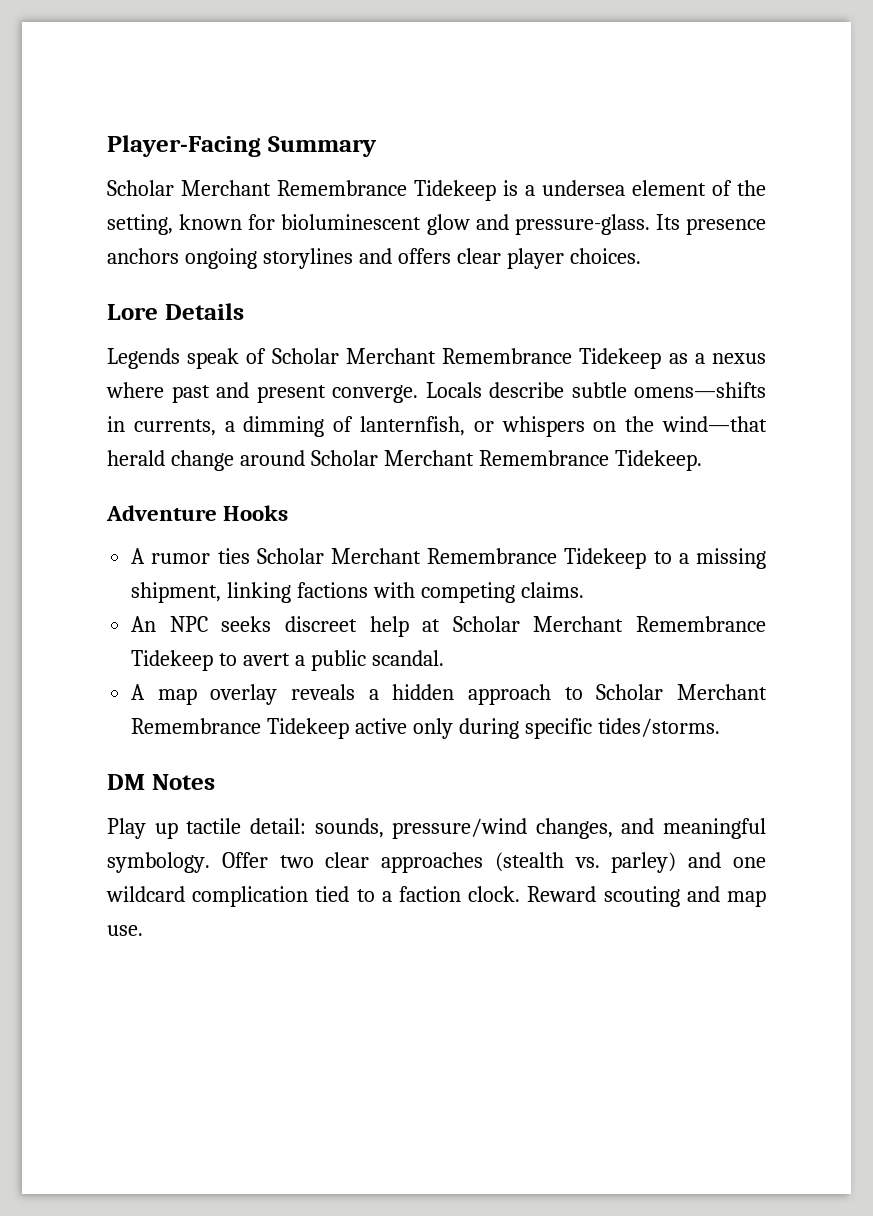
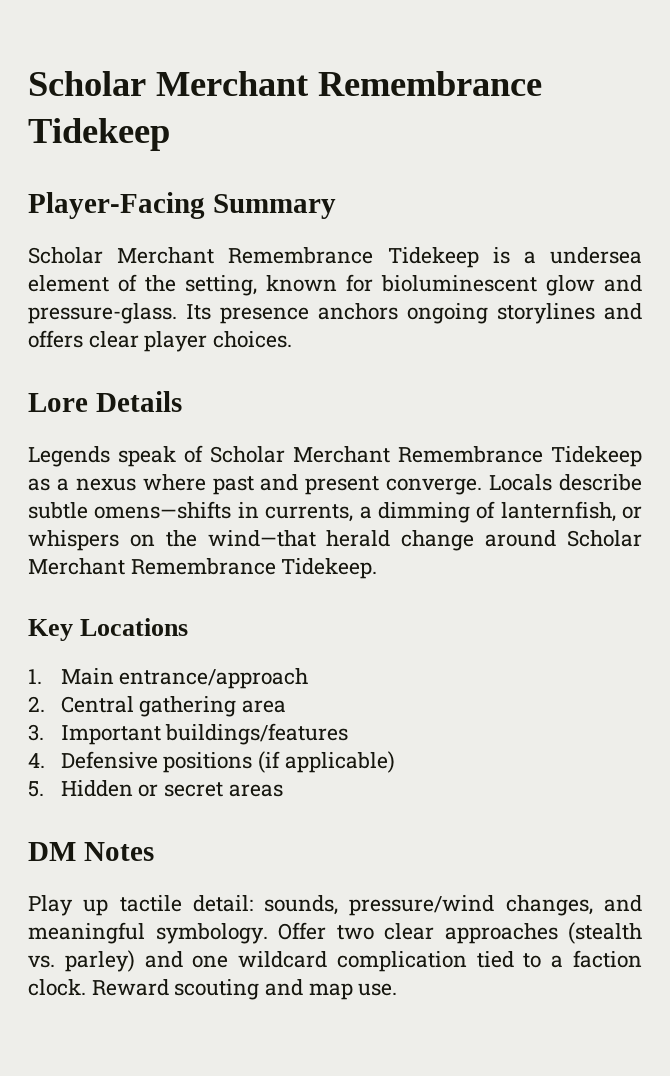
(107, 146) none -> [28,71,542,96] [28,118,170,151] Scholar Merchant Remembrance Tidekeep //
[106,505,289,521] [131,548,766,569] [131,582,584,603] [131,616,767,637] [131,650,444,671] [131,684,767,705] [131,718,720,739] Adventure Hooks // A rumor ties Scholar Merchant Remembrance Tidekeep to a missing shipment, linking factions with competing claims. // An NPC seeks discreet help at Scholar Merchant Remembrance Tidekeep to avert a public scandal. // A map overlay reveals a hidden approach to Scholar Merchant Remembrance Tidekeep active only during specific tides/storms. -> [28,618,189,641] [28,668,309,689] [28,696,286,717] [28,723,349,745] [28,751,395,773] [28,780,283,797] Key Locations // 1. Main entrance/approach // 2. Central gathering area // 3. Important buildings/features // 4. Defensive positions (if applicable) // 5. Hidden or secret areas

